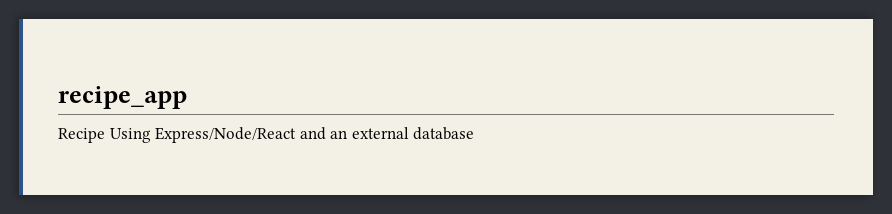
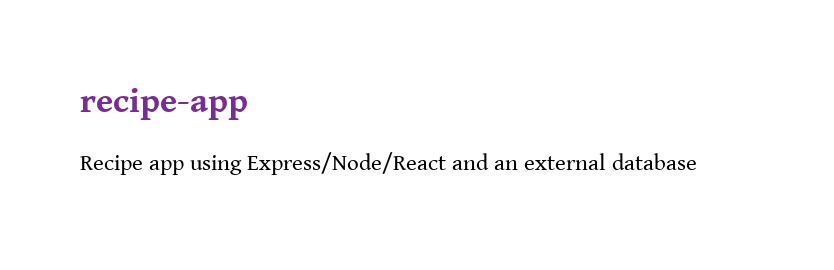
[58,86,187,109] recipe_app -> [80,88,248,120] recipe-app
[109,128,151,143] Using -> [149,155,243,175] app using

